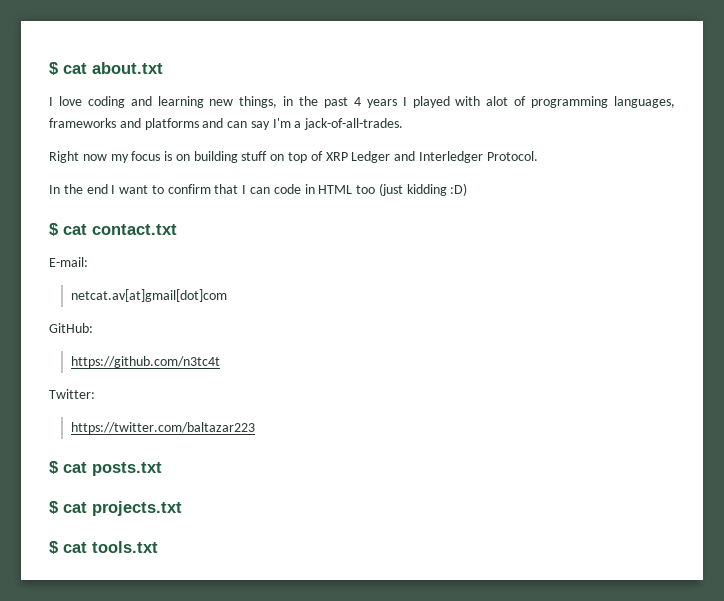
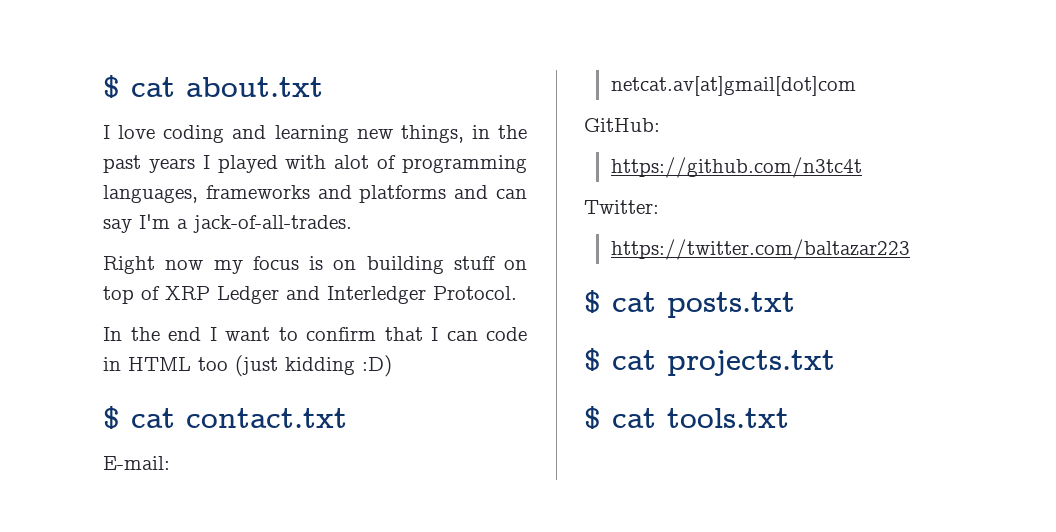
[353,97,361,106] 4 -> (141, 164) none

